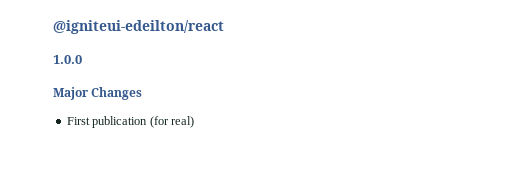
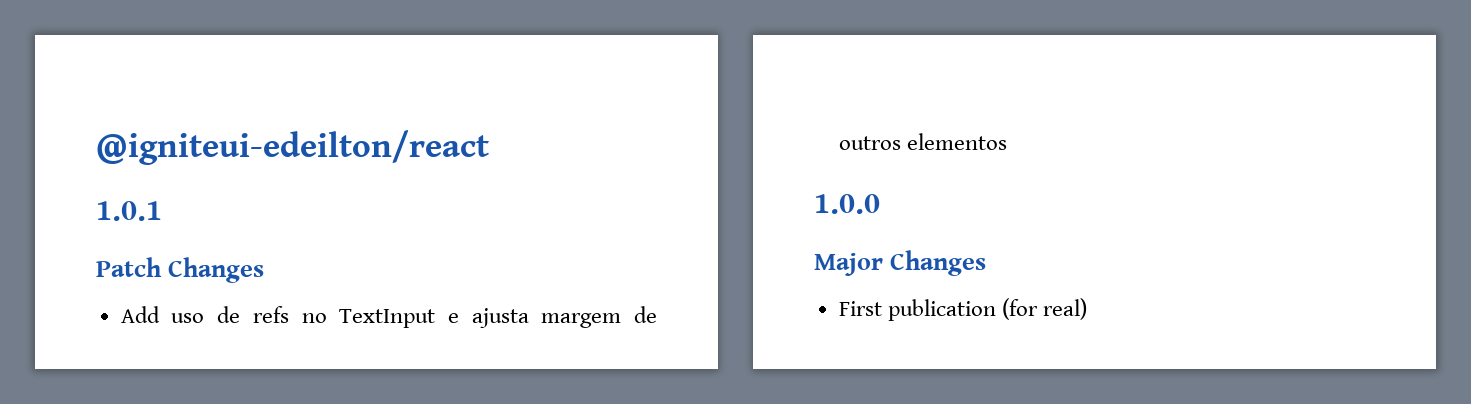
(224, 27) none -> [96,201,162,221] [96,257,265,283] [120,306,658,328] [838,133,1007,150] // 1.0.1 // Patch Changes // Add uso de refs no TextInput e ajusta margem de outros elementos

